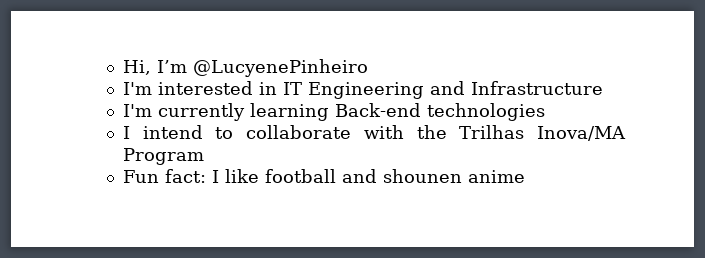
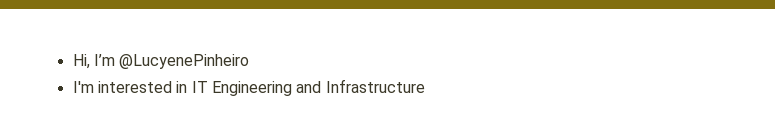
[122,103,545,121] [122,125,626,141] [122,148,204,165] [122,169,525,183] // I'm currently learning Back-end technologies // I intend to collaborate with the Trilhas Inova/MA Program // Fun fact: I like football and shounen anime -> (425, 86) none

